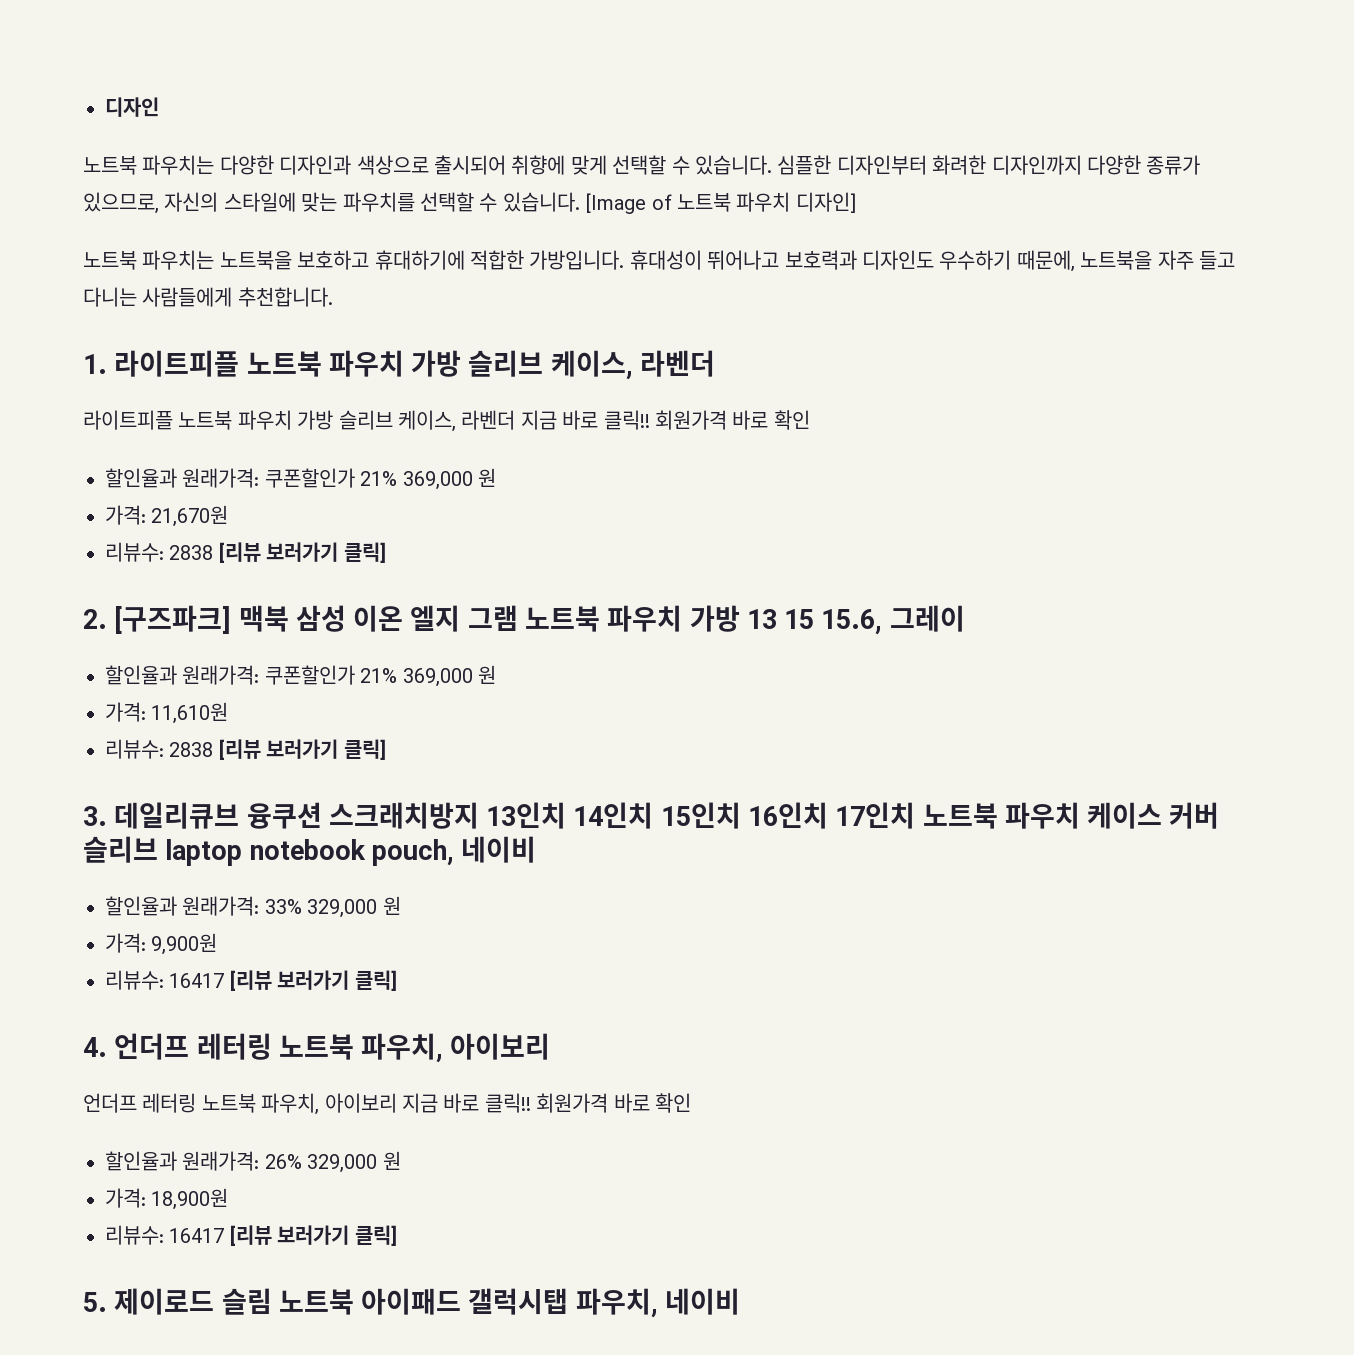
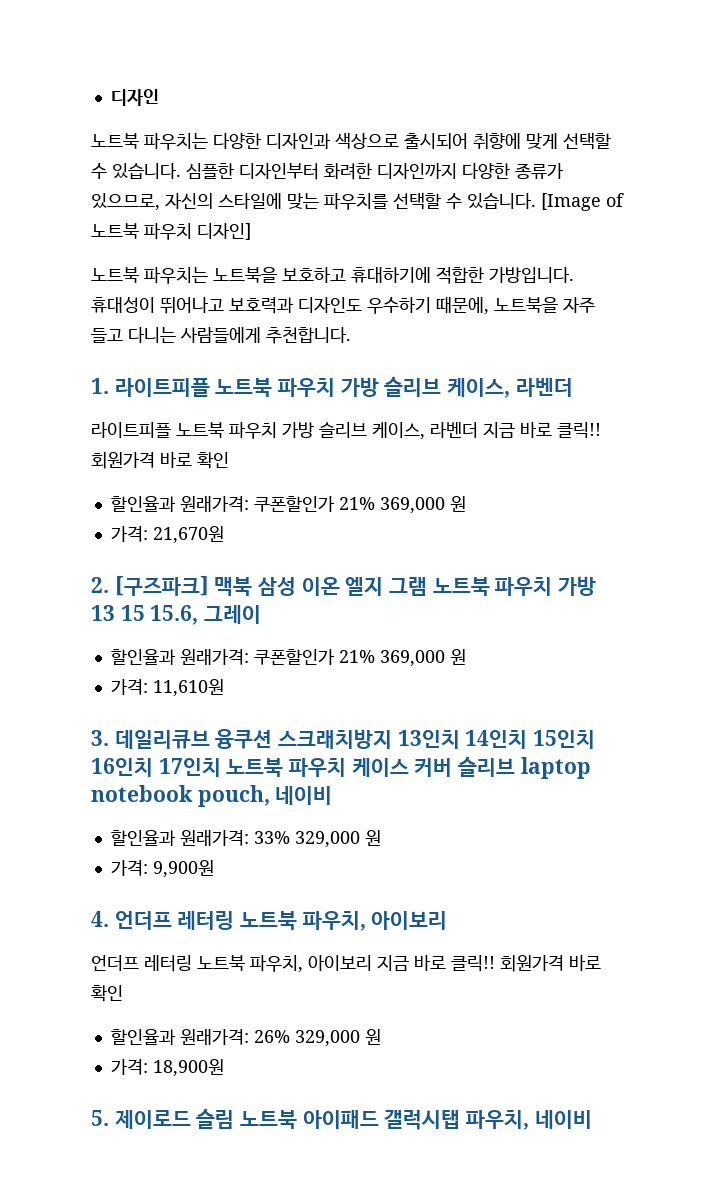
[105,542,386,563] // 리뷰수: 2838 [리뷰 보러가기 클릭] -> (224, 535) none
[105,739,386,760] // 리뷰수: 2838 [리뷰 보러가기 클릭] -> (224, 688) none
[105,970,397,991] // 리뷰수: 16417 [리뷰 보러가기 클릭] -> (214, 869) none
[105,1225,397,1246] // 리뷰수: 16417 [리뷰 보러가기 클릭] -> (224, 1068) none

